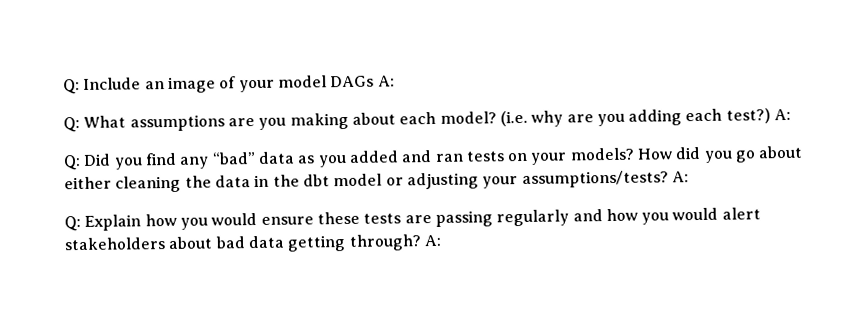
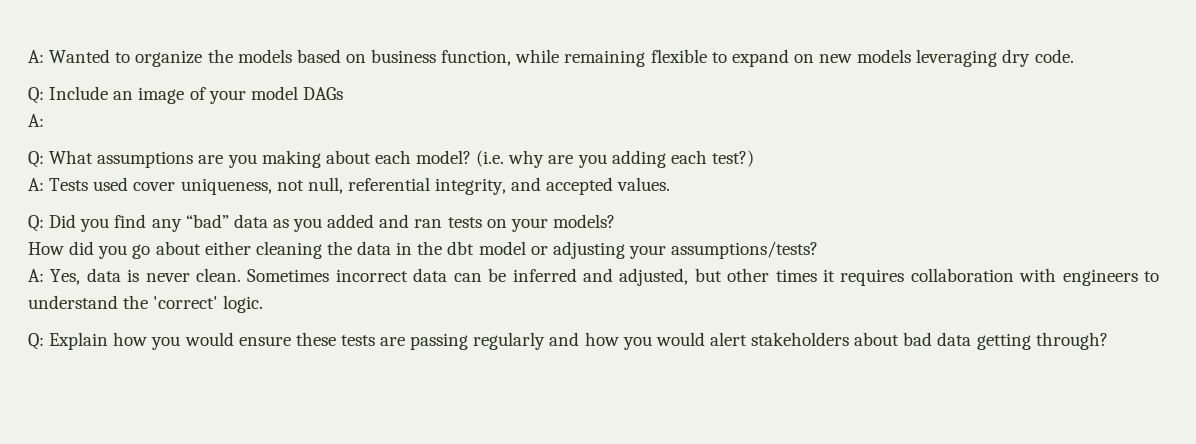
(63, 87) none -> [28,49,1074,67] A: Wanted to organize the models based on business function, while remaining flexible to expand on new models leveraging dry code. //
(375, 81) none -> (343, 93) //
[774,108,792,121] A: -> [28,177,671,195] // A: Tests used cover uniqueness, not null, referential integrity, and accepted values.
(635, 154) none -> (615, 221) //
[671,171,689,183] A: -> [28,268,1159,286] [28,295,264,313] // A: Yes, data is never clean. Sometimes incorrect data can be inferred and adjusted, but other times it requires collaboration with engineers to understand the 'correct' logic.
[423,234,441,247] A: -> (1108, 341) none

